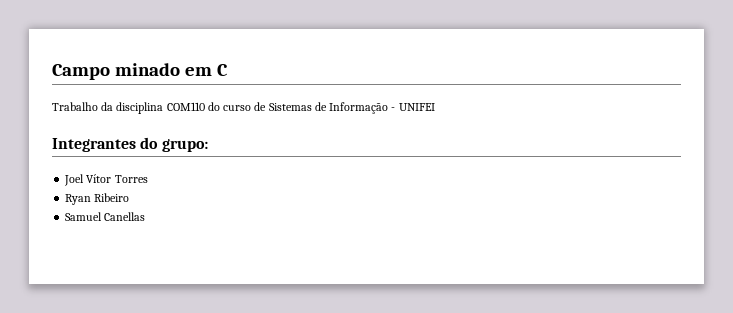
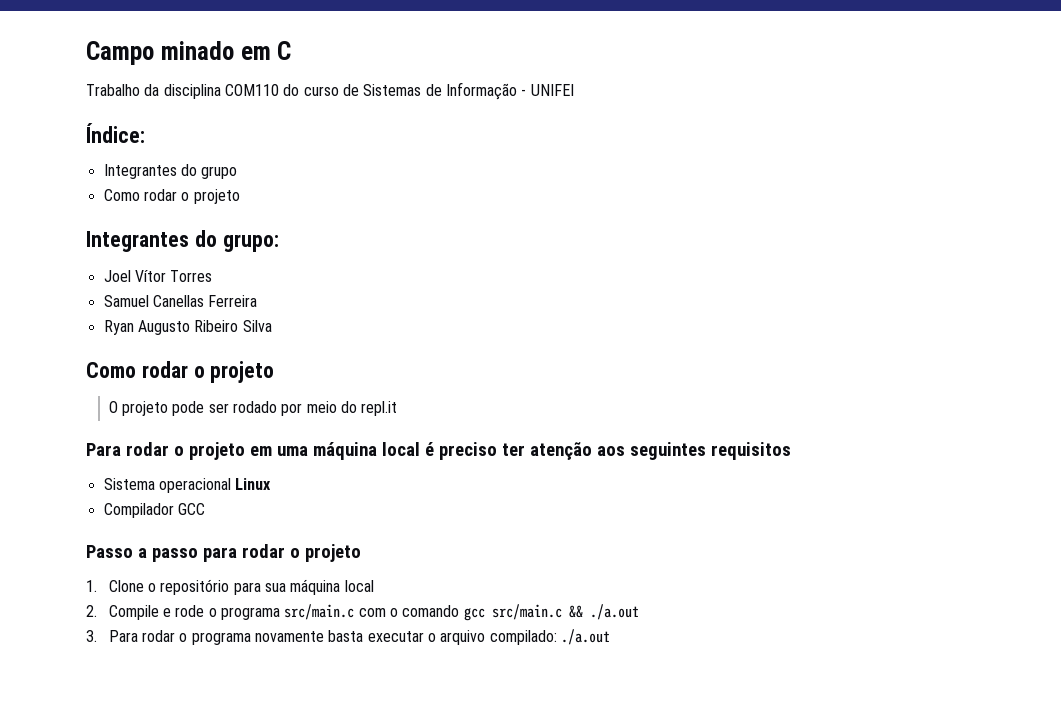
(435, 107) none -> [86,123,145,143] [103,164,238,179] [103,189,240,204] // Índice: // Integrantes do grupo // Como rodar o projeto
[65,193,130,205] // Ryan Ribeiro -> (213, 276) none
(146, 216) none -> [208,295,258,307] [103,320,272,335] [86,361,275,383] [108,401,398,416] [86,442,791,460] [103,478,272,493] [103,503,205,518] [86,544,361,562] [86,579,374,595] [86,604,639,621] [86,629,611,645] Ferreira // Ryan Augusto Ribeiro Silva // Como rodar o projeto // O projeto pode ser rodado por meio do repl.it // Para rodar o projeto em uma máquina local é preciso ter atenção aos seguintes requisitos // Sistema operacional Linux // Compilador GCC // Passo a passo para rodar o projeto // 1. Clone o repositório para sua máquina local // 2. Compile e rode o programa src/main.c com o comando gcc src/main.c && ./a.out // 3. Para rodar o programa novamente basta executar o arquivo compilado: ./a.out

